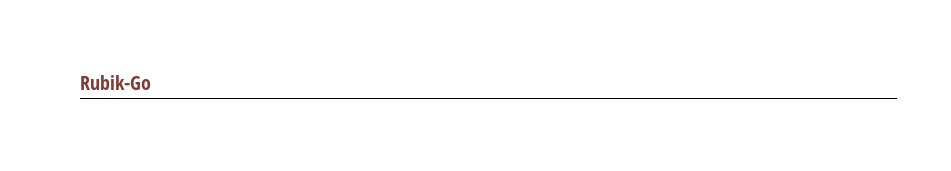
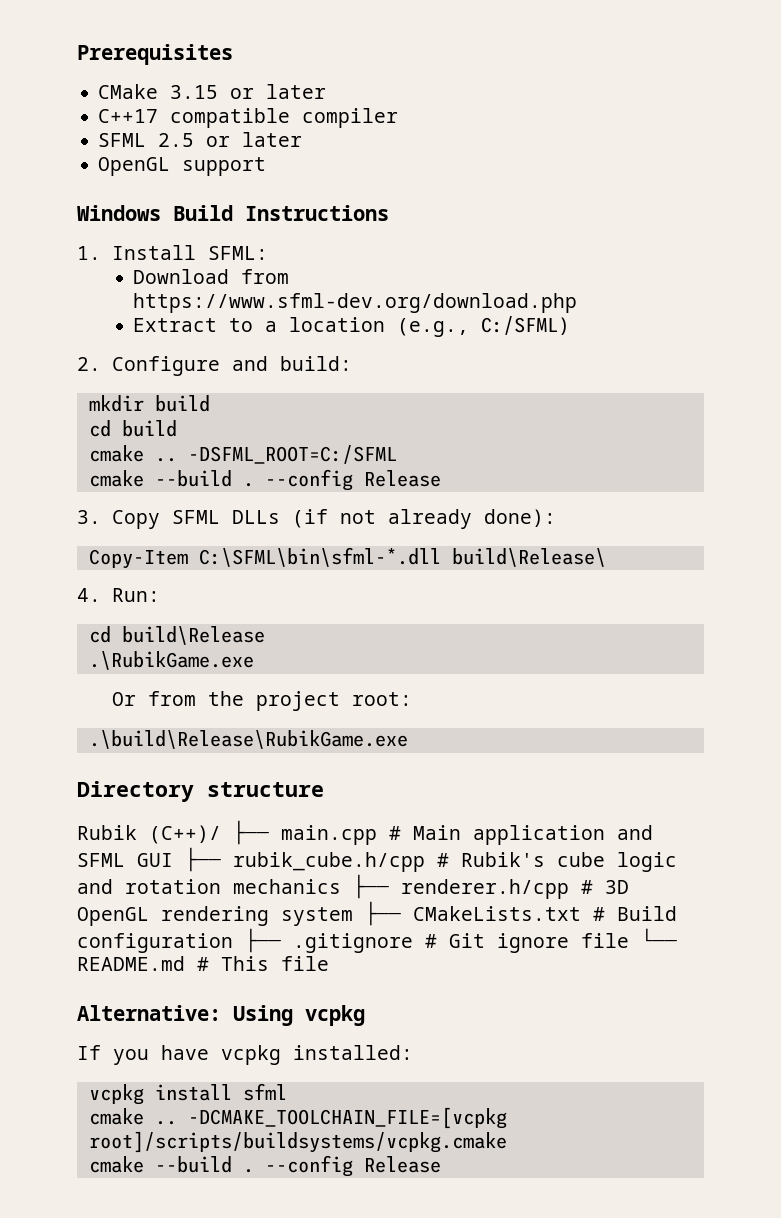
[80,75,151,90] Rubik-Go -> [77,44,233,65] [98,84,327,99] [98,108,399,128] [98,132,303,147] [98,157,267,176] [77,205,389,221] [77,245,268,260] [133,269,290,284] [133,293,578,313] [133,316,571,337] [77,356,352,376] [88,395,210,412] [88,420,177,437] [88,445,397,464] [88,469,441,491] [77,509,556,529] [88,547,606,569] [77,588,160,602] [88,626,265,645] [88,651,254,670] [111,691,412,711] [88,730,408,749] [77,781,324,802] [77,820,653,845] [77,847,677,872] [77,874,629,899] [77,901,677,926] [77,928,677,953] [77,956,329,971] [77,1005,365,1026] [77,1045,413,1065] [88,1083,287,1105] [88,1107,507,1129] [88,1131,507,1153] [88,1155,441,1177] Prerequisites // CMake 3.15 or later // C++17 compatible compiler // SFML 2.5 or later // OpenGL support // Windows Build Instructions // 1. Install SFML: // Download from https://www.sfml-dev.org/download.php // Extract to a location (e.g., C:/SFML) // 2. Configure and build: // mkdir build // cd build // cmake .. -DSFML_ROOT=C:/SFML // cmake --build . --config Release // 3. Copy SFML DLLs (if not already done): // Copy-Item C:\SFML\bin\sfml-*.dll build\Release\ // 4. Run: // cd build\Release // .\RubikGame.exe // Or from the project root: // .\build\Release\RubikGame.exe // Directory structure // Rubik (C++)/ ├── main.cpp # Main application and SFML GUI ├── rubik_cube.h/cpp # Rubik's cube logic and rotation mechanics ├── renderer.h/cpp # 3D OpenGL rendering system ├── CMakeLists.txt # Build configuration ├── .gitignore # Git ignore file └── README.md # This file // Alternative: Using vcpkg // If you have vcpkg installed: // vcpkg install sfml // cmake .. -DCMAKE_TOOLCHAIN_FILE=[vcpkg root]/scripts/buildsystems/vcpkg.cmake // cmake --build . --config Release

